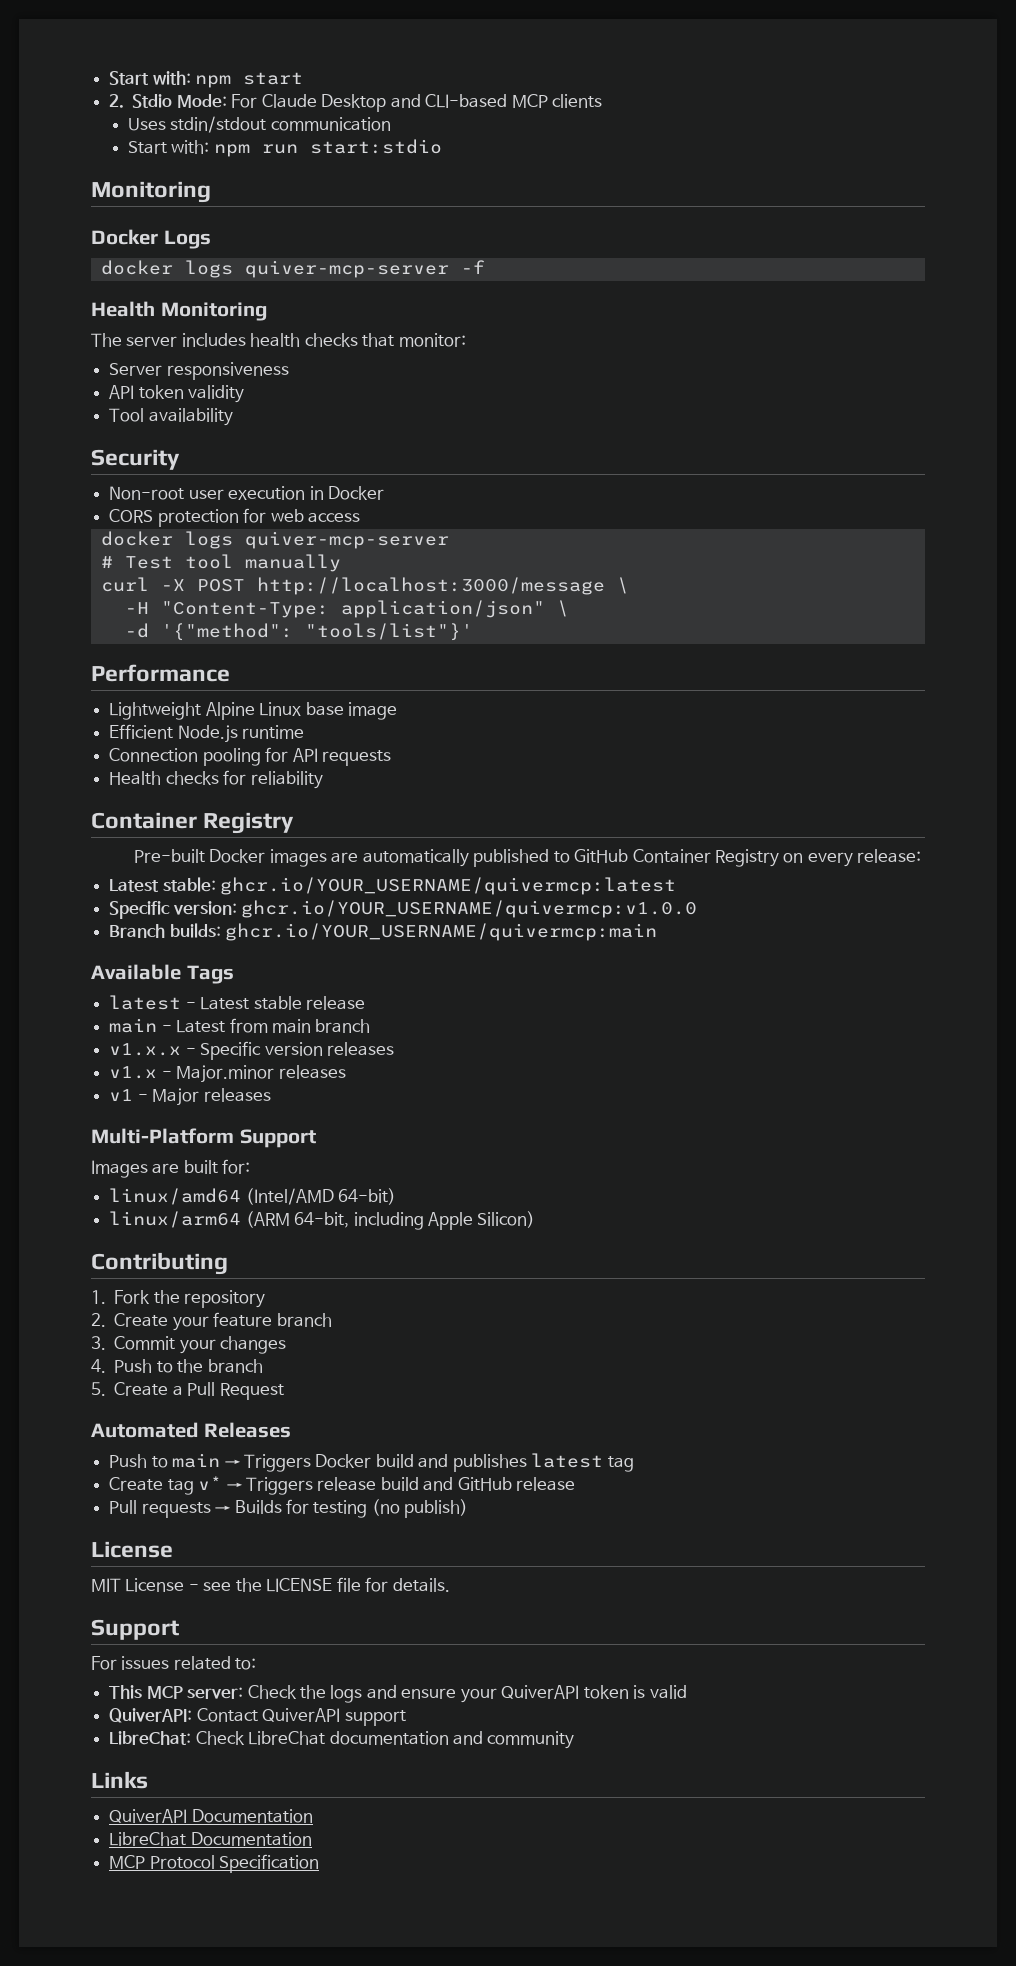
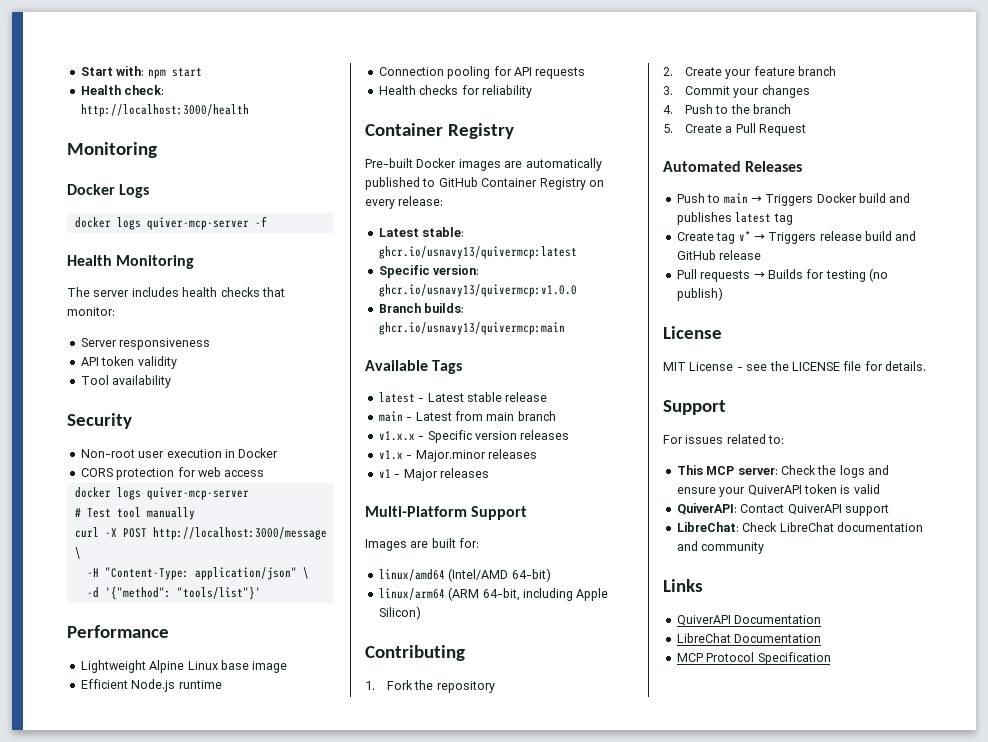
[109,94,603,112] [127,116,391,133] [127,139,442,157] 2. Stdio Mode: For Claude Desktop and CLI-based MCP clients // Uses stdin/stdout communication // Start with: npm run start:stdio -> [80,85,165,95] [80,104,249,117] Health check: http://localhost:3000/health
[220,877,677,895] ghcr.io/YOUR_USERNAME/quivermcp:latest -> [378,246,577,259] ghcr.io/usnavy13/quivermcp:latest
[241,900,698,918] ghcr.io/YOUR_USERNAME/quivermcp:v1.0.0 -> [378,284,577,297] ghcr.io/usnavy13/quivermcp:v1.0.0
[225,923,658,941] ghcr.io/YOUR_USERNAME/quivermcp:main -> [378,322,565,335] ghcr.io/usnavy13/quivermcp:main

